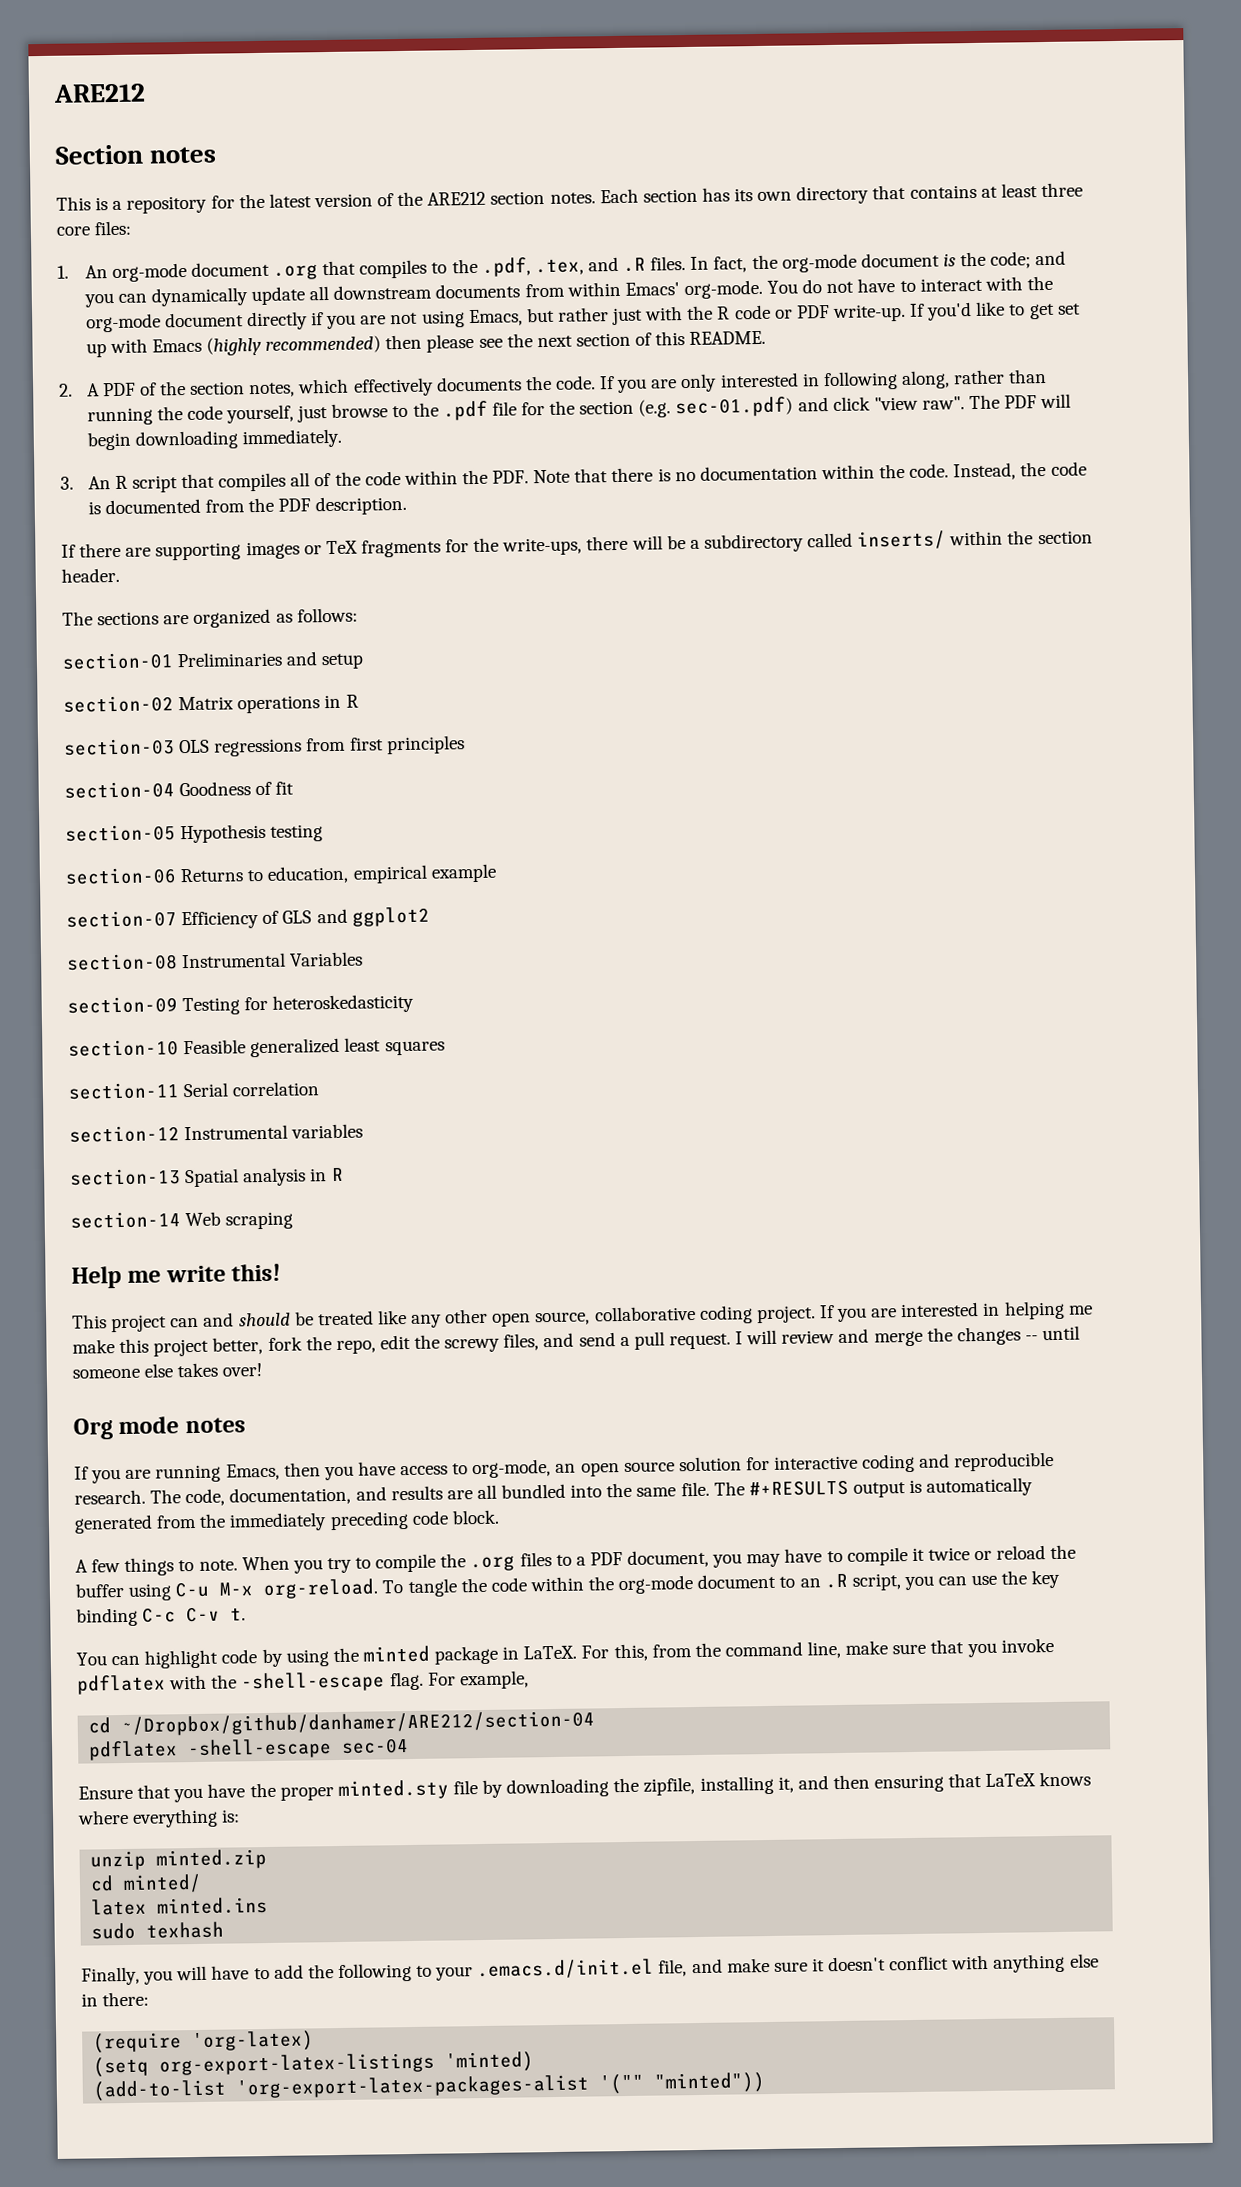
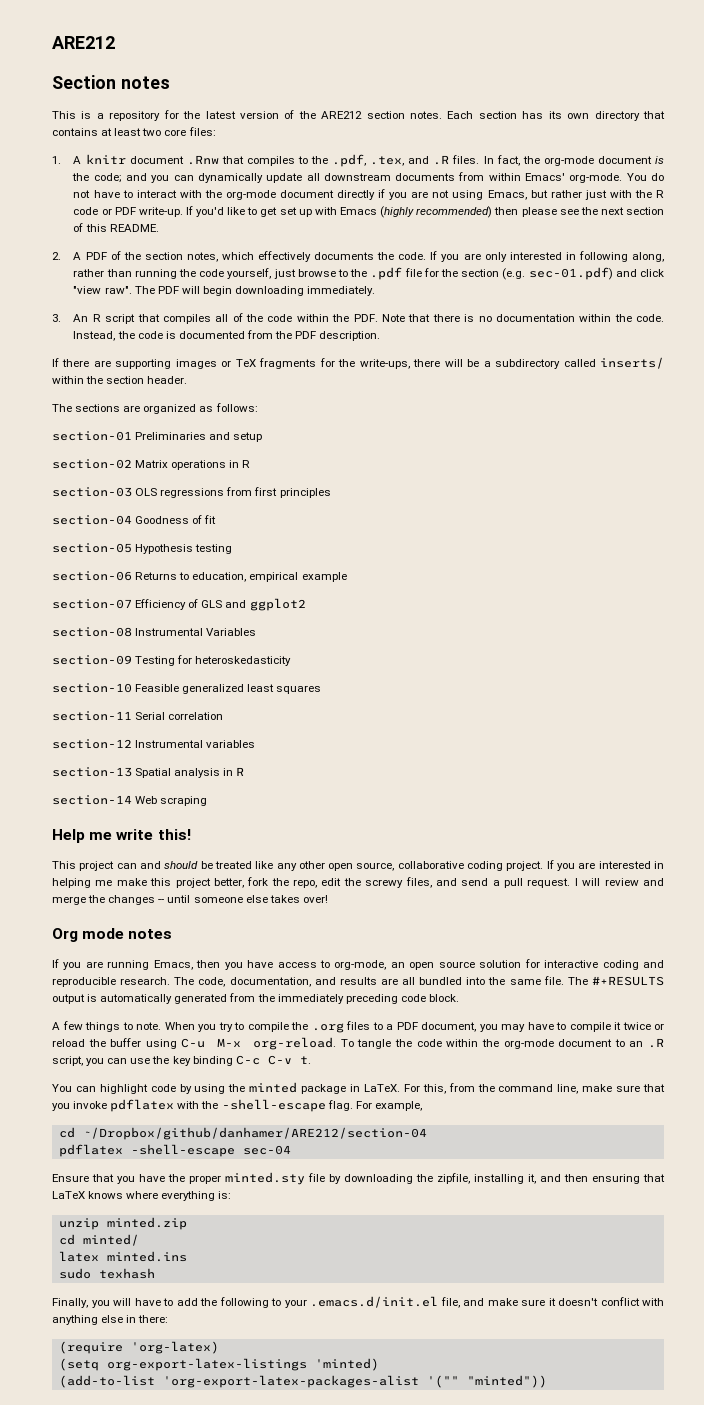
[1040,182,1083,198] three -> [142,128,162,136] two
[84,261,318,283] An org-mode document .org -> [73,154,219,165] A knitr document .Rnw

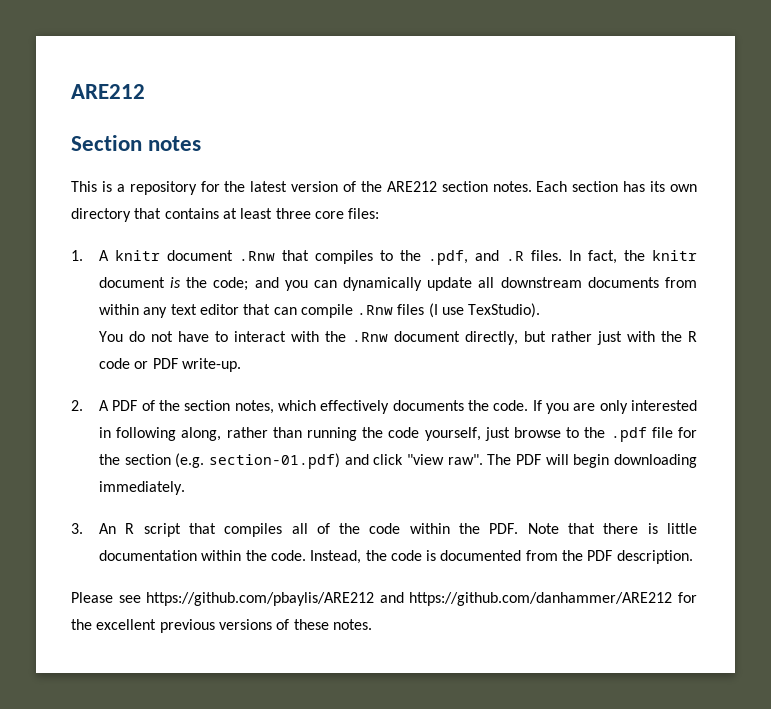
[142,128,162,136] two -> [275,208,311,219] three
[370,156,405,166] .tex, -> (468, 257) none
[543,156,594,166] org-mode -> [652,250,697,261] knitr
[525,173,623,183] Emacs' org-mode. -> [143,303,541,318] any text editor that can compile .Rnw files (I use TexStudio). //
[225,189,527,200] org-mode document directly if you are not using Emacs, -> [351,331,518,345] .Rnw document directly,
[185,206,665,218] [73,223,159,232] If you'd like to get set up with Emacs (highly recommended) then please see the next section of this README. -> (241, 365) none
[528,267,613,280] sec-01.pdf) -> [208,453,340,469] section-01.pdf)
[478,316,492,322] no -> [667,523,697,534] little
[52,357,664,369] [52,376,188,384] [52,403,258,414] [52,431,263,442] [52,459,251,470] [52,487,331,498] [52,515,217,525] [52,543,233,554] [52,571,347,582] [52,598,306,611] [52,627,257,637] [52,655,292,666] [52,683,322,694] [52,711,224,721] [52,739,256,749] [52,767,245,778] [52,795,208,806] [52,829,191,843] [52,860,664,871] [52,877,665,888] [52,895,328,905] [52,928,173,942] [52,959,665,970] [52,976,664,987] [52,993,459,1004] [52,1021,664,1033] [52,1037,664,1050] [52,1055,311,1066] [52,1082,666,1094] [52,1099,422,1112] [58,1127,427,1140] [58,1144,291,1157] [52,1172,665,1185] [52,1191,232,1201] [58,1217,187,1230] [58,1234,139,1246] [58,1251,187,1262] [58,1268,155,1279] [52,1296,664,1308] [52,1315,169,1325] [58,1341,219,1354] [58,1358,379,1371] [58,1375,547,1388] If there are supporting images or TeX fragments for the write-ups, there will be a subdirectory called inserts/ within the section header. // The sections are organized as follows: // section-01 Preliminaries and setup // section-02 Matrix operations in R // section-03 OLS regressions from first principles // section-04 Goodness of fit // section-05 Hypothesis testing // section-06 Returns to education, empirical example // section-07 Efficiency of GLS and ggplot2 // section-08 Instrumental Variables // section-09 Testing for heteroskedasticity // section-10 Feasible generalized least squares // section-11 Serial correlation // section-12 Instrumental variables // section-13 Spatial analysis in R // section-14 Web scraping // Help me write this! // This project can and should be treated like any other open source, collaborative coding project. If you are interested in helping me make this project better, fork the repo, edit the screwy files, and send a pull request. I will review and merge the changes -- until someone else takes over! // Org mode notes // If you are running Emacs, then you have access to org-mode, an open source solution for interactive coding and reproducible research. The code, documentation, and results are all bundled into the same file. The #+RESULTS output is automatically generated from the immediately preceding code block. // A few things to note. When you try to compile the .org files to a PDF document, you may have to compile it twice or reload the buffer using C-u M-x org-reload. To tangle the code within the org-mode document to an .R script, you can use the key binding C-c C-v t. // You can highlight code by using the minted package in LaTeX. For this, from the command line, make sure that you invoke pdflatex with the -shell-escape flag. For example, // cd ~/Dropbox/github/danhamer/ARE212/section-04 // pdflatex -shell-escape sec-04 // Ensure that you have the proper minted.sty file by downloading the zipfile, installing it, and then ensuring that LaTeX knows where everything is: // unzip minted.zip // cd minted/ // latex minted.ins // sudo texhash // Finally, you will have to add the following to your .emacs.d/init.el file, and make sure it doesn't conflict with anything else in there: // (require 'org-latex) // (setq org-export-latex-listings 'minted) // (add-to-list 'org-export-latex-packages-alist '("" "minted")) -> [71,592,698,606] [71,619,372,633] Please see https://github.com/pbaylis/ARE212 and https://github.com/danhammer/ARE212 for the excellent previous versions of these notes.

